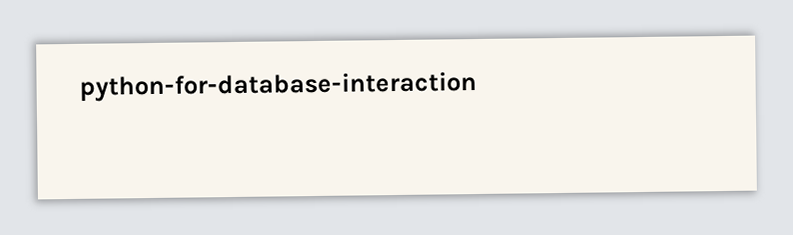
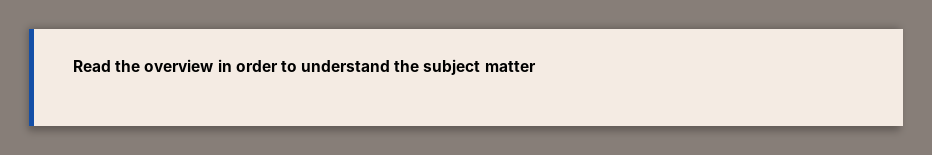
[79,71,477,102] python-for-database-interaction -> [73,59,536,75] Read the overview in order to understand the subject matter

